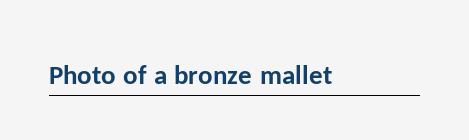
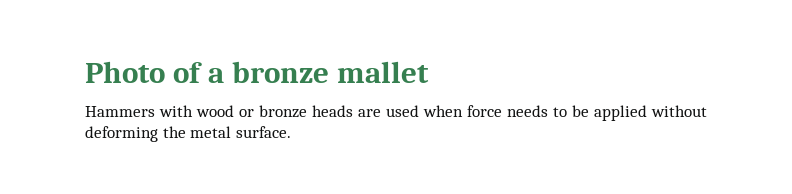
(332, 74) none -> [85,105,707,121] [85,126,291,142] // Hammers with wood or bronze heads are used when force needs to be applied without deforming the metal surface.

